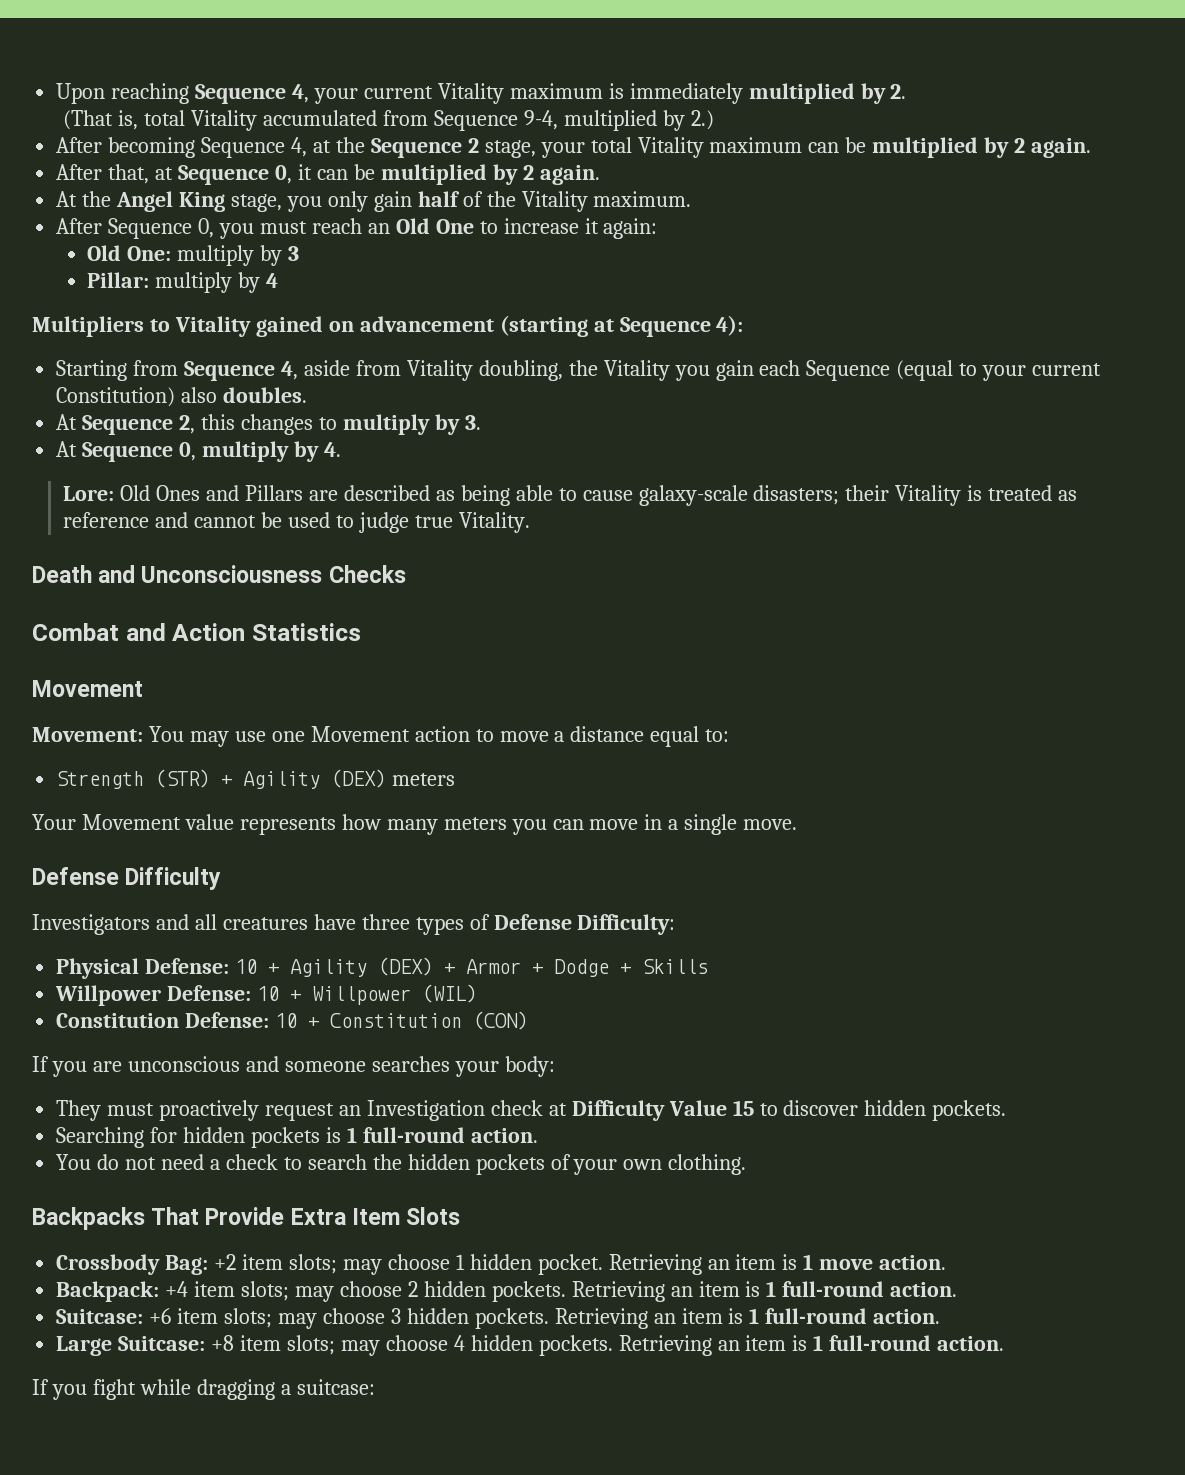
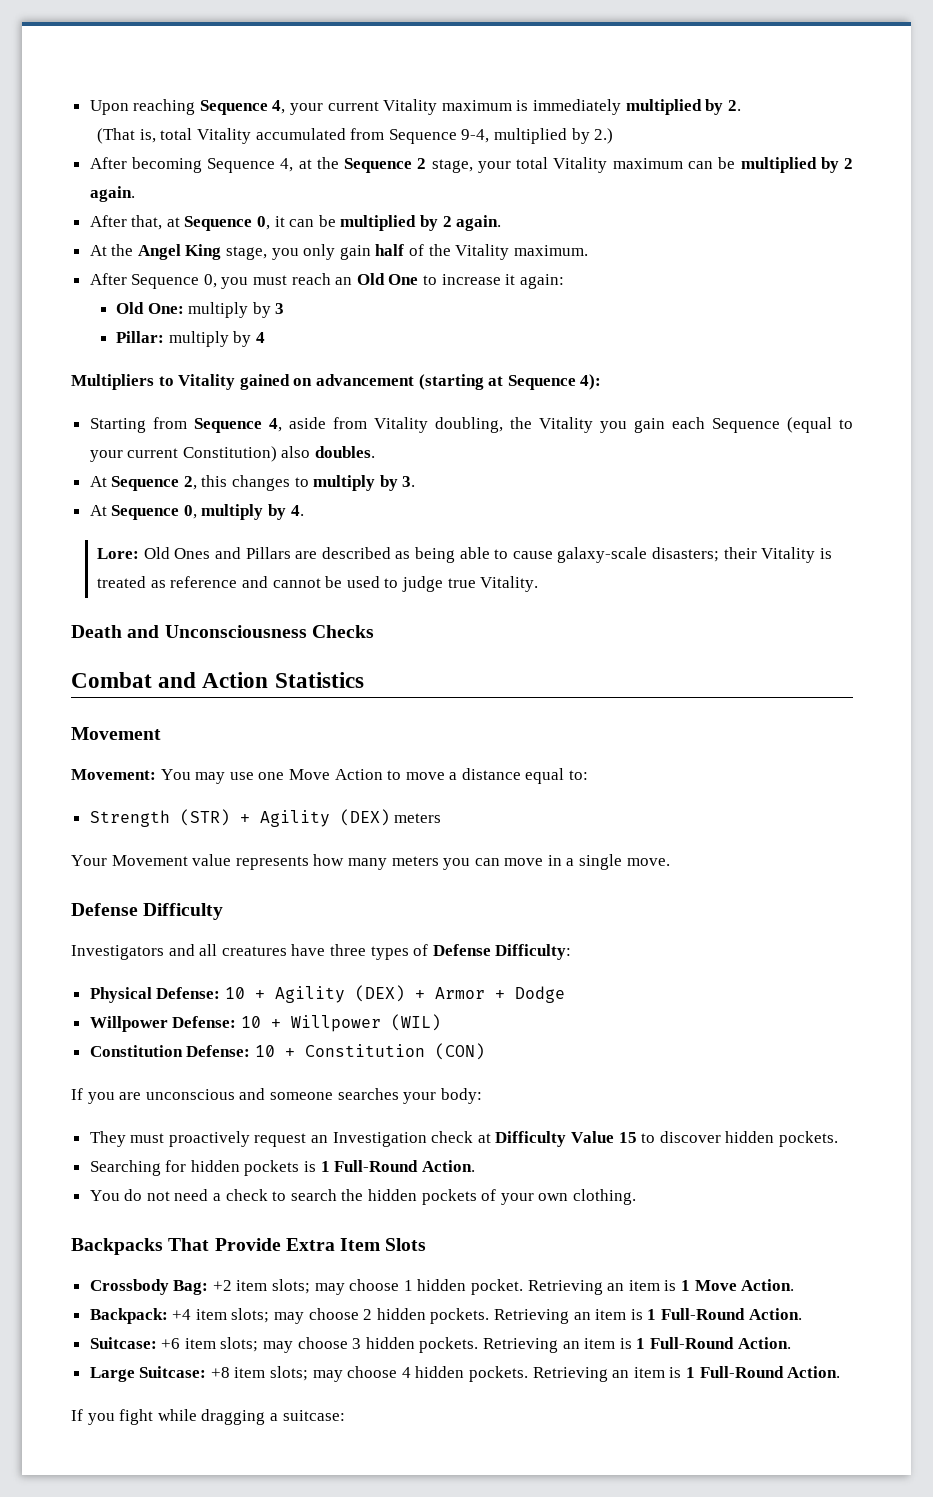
[310,726,470,742] Movement action -> [288,769,383,780] Move Action
[620,959,709,974] + Skills -> (565, 994) none
[362,1127,538,1143] full-round action. -> [334,1160,475,1172] Full-Round Action.
[819,1255,947,1270] move action. -> [694,1279,795,1291] Move Action.
[782,1281,958,1297] full-round action. -> [660,1308,802,1320] Full-Round Action.
[765,1308,941,1324] full-round action. -> [649,1337,791,1349] Full-Round Action.
[829,1335,1005,1351] full-round action. -> [699,1366,841,1378] Full-Round Action.

